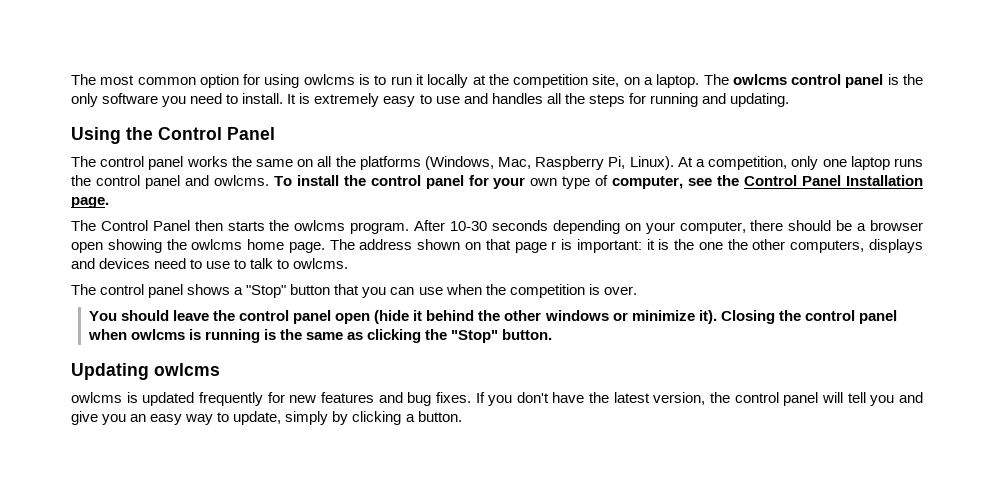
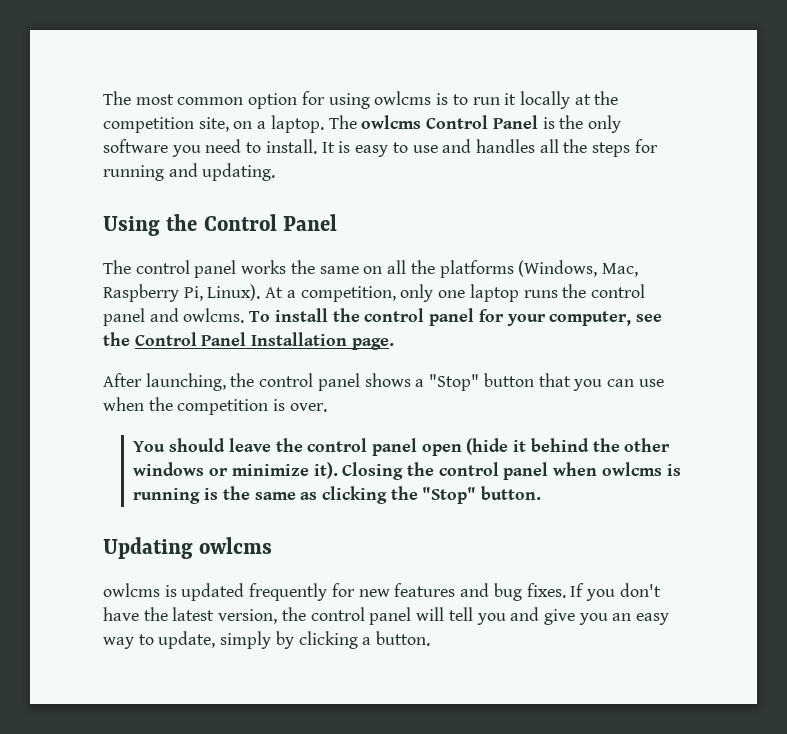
[791,74,884,88] control panel -> [426,115,538,129] Control Panel
[314,93,380,107] extremely -> (351, 147) none
[530,175,609,189] own type of -> (546, 320) none
[71,220,924,234] [71,239,923,253] [71,258,349,269] [71,284,96,295] The Control Panel then starts the owlcms program. After 10-30 seconds depending on your computer, there should be a browser open showing the owlcms home page. The address shown on that page r is important: it is the one the other computers, displays and devices need to use to talk to owlcms. // The -> [103,373,255,391] After launching, the

